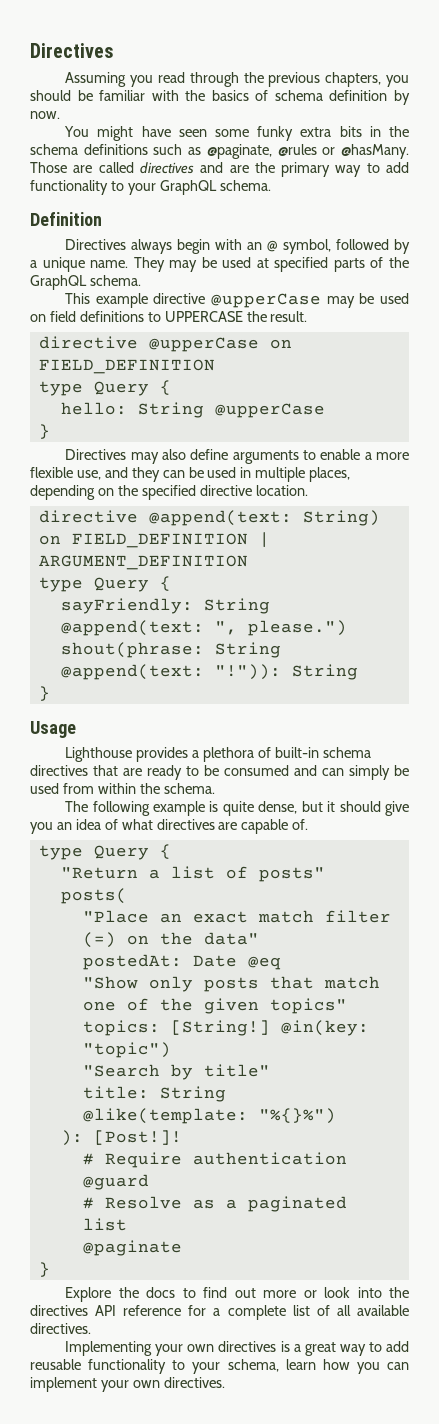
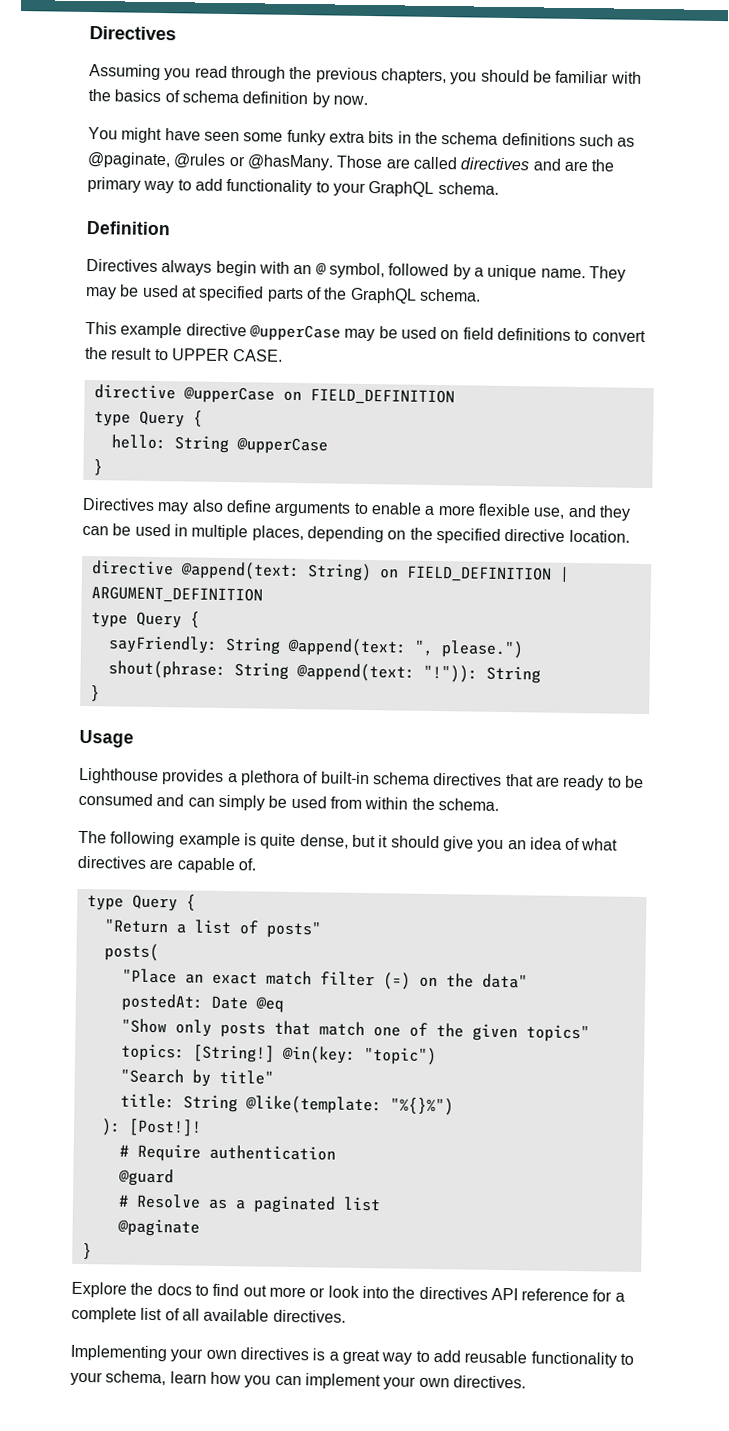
[164,311,308,322] UPPERCASE the result. -> [591,330,646,342] [85,346,284,362] convert the result to UPPER CASE.

